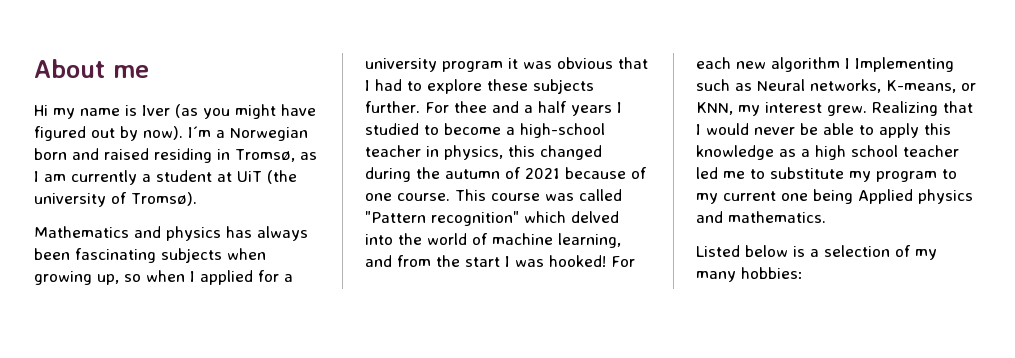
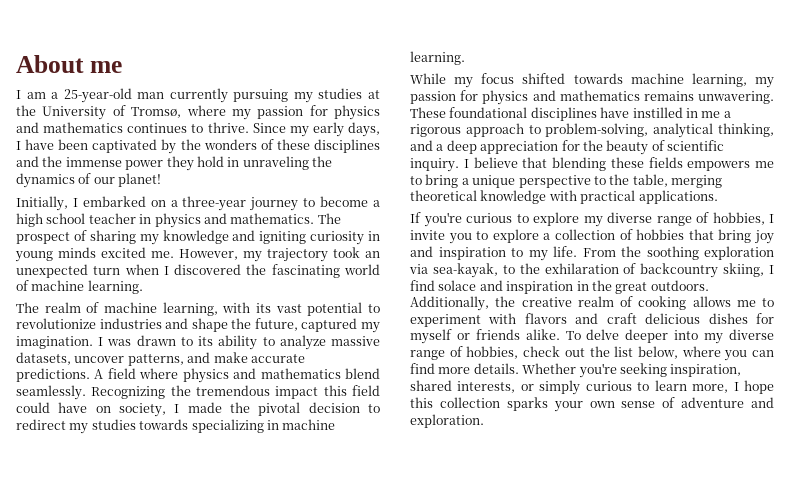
[34,104,316,119] [34,126,308,141] [34,148,317,163] [34,170,297,185] [34,192,197,207] [34,226,308,241] [34,248,266,263] [34,270,293,285] [365,57,648,72] [365,79,594,94] [365,101,622,116] [365,123,605,138] [365,145,602,160] [365,167,647,182] [365,189,622,201] [365,211,619,226] [365,233,621,248] [365,255,635,267] [696,57,954,72] [696,79,976,93] [696,101,973,116] [696,123,951,138] [696,145,959,160] [696,167,957,182] [696,189,973,204] [696,211,826,223] [696,245,937,260] [696,267,803,282] Hi my name is Iver (as you might have figured out by now). I´m a Norwegian born and raised residing in Tromsø, as I am currently a student at UiT (the university of Tromsø). // Mathematics and physics has always been fascinating subjects when growing up, so when I applied for a university program it was obvious that I had to explore these subjects further. For thee and a half years I studied to become a high-school teacher in physics, this changed during the autumn of 2021 because of one course. This course was called "Pattern recognition" which delved into the world of machine learning, and from the start I was hooked! For each new algorithm I Implementing such as Neural networks, K-means, or KNN, my interest grew. Realizing that I would never be able to apply this knowledge as a high school teacher led me to substitute my program to my current one being Applied physics and mathematics. // Listed below is a selection of my many hobbies: -> [16,88,380,103] [16,105,380,120] [16,122,380,137] [16,139,380,154] [16,156,332,171] [16,173,162,188] [16,196,381,211] [16,213,341,228] [16,230,380,245] [15,247,380,262] [16,264,380,278] [16,280,143,294] [16,302,380,316] [16,318,380,333] [16,335,381,350] [16,352,305,366] [16,368,380,383] [16,385,380,400] [16,402,380,417] [16,419,336,434] [410,51,465,65] [410,73,774,88] [410,90,774,105] [410,107,731,121] [410,123,774,138] [410,140,724,155] [410,157,774,172] [410,174,722,188] [410,190,718,204] [410,212,774,227] [410,229,774,244] [410,246,774,261] [409,263,774,278] [410,280,709,294] [410,296,774,311] [410,313,774,327] [410,329,774,344] [410,346,774,361] [410,363,742,378] [410,380,775,395] [410,397,774,412] [410,414,484,428] I am a 25-year-old man currently pursuing my studies at the University of Tromsø, where my passion for physics and mathematics continues to thrive. Since my early days, I have been captivated by the wonders of these disciplines and the immense power they hold in unraveling the dynamics of our planet! // Initially, I embarked on a three-year journey to become a high school teacher in physics and mathematics. The prospect of sharing my knowledge and igniting curiosity in young minds excited me. However, my trajectory took an unexpected turn when I discovered the fascinating world of machine learning. // The realm of machine learning, with its vast potential to revolutionize industries and shape the future, captured my imagination. I was drawn to its ability to analyze massive datasets, uncover patterns, and make accurate predictions. A field where physics and mathematics blend seamlessly. Recognizing the tremendous impact this field could have on society, I made the pivotal decision to redirect my studies towards specializing in machine learning. // While my focus shifted towards machine learning, my passion for physics and mathematics remains unwavering. These foundational disciplines have instilled in me a rigorous approach to problem-solving, analytical thinking, and a deep appreciation for the beauty of scientific inquiry. I believe that blending these fields empowers me to bring a unique perspective to the table, merging theoretical knowledge with practical applications. // If you're curious to explore my diverse range of hobbies, I invite you to explore a collection of hobbies that bring joy and inspiration to my life. From the soothing exploration via sea-kayak, to the exhilaration of backcountry skiing, I find solace and inspiration in the great outdoors. Additionally, the creative realm of cooking allows me to experiment with flavors and craft delicious dishes for myself or friends alike. To delve deeper into my diverse range of hobbies, check out the list below, where you can find more details. Whether you're seeking inspiration, shared interests, or simply curious to learn more, I hope this collection sparks your own sense of adventure and exploration.

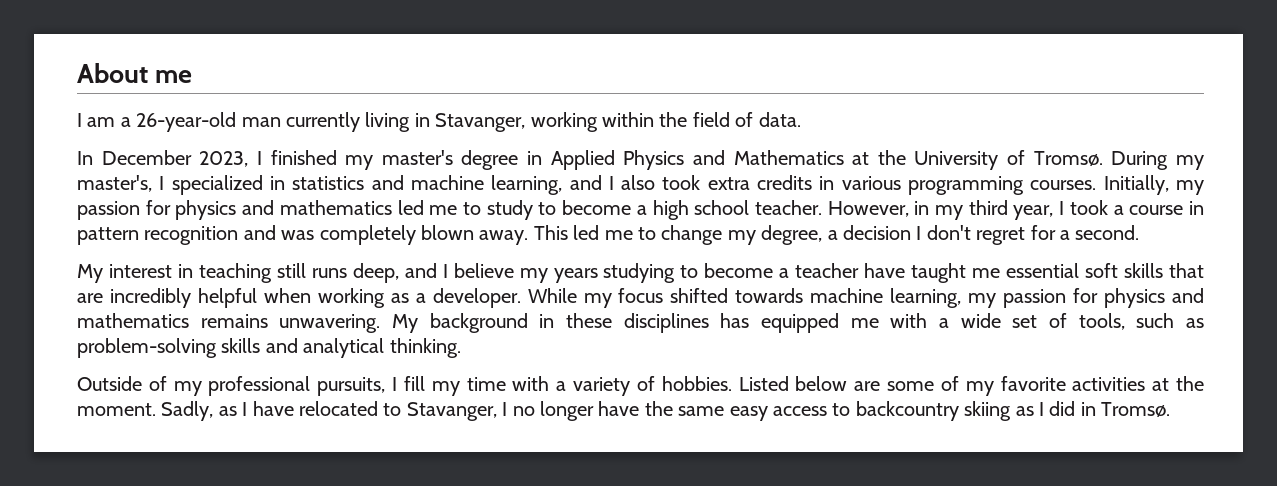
[63,88,132,103] 25-year-old -> [136,112,237,132] 26-year-old
[233,88,380,103] [16,105,380,120] [16,122,380,137] [16,139,380,154] [16,156,332,171] [16,173,162,188] [16,196,299,211] pursuing my studies at the University of Tromsø, where my passion for physics and mathematics continues to thrive. Since my early days, I have been captivated by the wonders of these disciplines and the immense power they hold in unraveling the dynamics of our planet! // Initially, I embarked on a three-year journey -> [365,112,801,132] [77,150,1204,170] [77,175,1204,195] [77,200,533,220] living in Stavanger, working within the field of data. // In December 2023, I finished my master's degree in Applied Physics and Mathematics at the University of Tromsø. During my master's, I specialized in statistics and machine learning, and I also took extra credits in various programming courses. Initially, my passion for physics and mathematics led me to study
[88,213,341,228] [16,230,380,245] [15,247,380,262] [16,264,380,278] [16,280,143,294] [16,302,380,316] [16,318,380,333] [16,335,381,350] [16,352,305,366] [16,368,380,383] [16,385,380,400] [16,402,380,417] [16,419,336,434] [410,51,465,65] teacher in physics and mathematics. The prospect of sharing my knowledge and igniting curiosity in young minds excited me. However, my trajectory took an unexpected turn when I discovered the fascinating world of machine learning. // The realm of machine learning, with its vast potential to revolutionize industries and shape the future, captured my imagination. I was drawn to its ability to analyze massive datasets, uncover patterns, and make accurate predictions. A field where physics and mathematics blend seamlessly. Recognizing the tremendous impact this field could have on society, I made the pivotal decision to redirect my studies towards specializing in machine learning. // -> [754,200,1205,220] [77,225,1140,245] [77,263,1204,283] [77,288,521,308] teacher. However, in my third year, I took a course in pattern recognition and was completely blown away. This led me to change my degree, a decision I don't regret for a second. // My interest in teaching still runs deep, and I believe my years studying to become a teacher have taught me essential soft skills that are incredibly helpful when working as a developer.
[410,107,731,121] [410,123,774,138] [410,140,724,155] [410,157,774,172] [410,174,722,188] [410,190,718,204] [410,212,774,227] [410,229,774,244] [410,246,774,261] [409,263,774,278] [410,280,709,294] [410,296,774,311] [410,313,774,327] [410,329,774,344] [410,346,774,361] [410,363,742,378] [410,380,775,395] [410,397,774,412] [410,414,484,428] These foundational disciplines have instilled in me a rigorous approach to problem-solving, analytical thinking, and a deep appreciation for the beauty of scientific inquiry. I believe that blending these fields empowers me to bring a unique perspective to the table, merging theoretical knowledge with practical applications. // If you're curious to explore my diverse range of hobbies, I invite you to explore a collection of hobbies that bring joy and inspiration to my life. From the soothing exploration via sea-kayak, to the exhilaration of backcountry skiing, I find solace and inspiration in the great outdoors. Additionally, the creative realm of cooking allows me to experiment with flavors and craft delicious dishes for myself or friends alike. To delve deeper into my diverse range of hobbies, check out the list below, where you can find more details. Whether you're seeking inspiration, shared interests, or simply curious to learn more, I hope this collection sparks your own sense of adventure and exploration. -> [392,313,1204,333] [77,338,461,358] [77,376,1205,396] [77,401,1171,421] My background in these disciplines has equipped me with a wide set of tools, such as problem-solving skills and analytical thinking. // Outside of my professional pursuits, I fill my time with a variety of hobbies. Listed below are some of my favorite activities at the moment. Sadly, as I have relocated to Stavanger, I no longer have the same easy access to backcountry skiing as I did in Tromsø.

